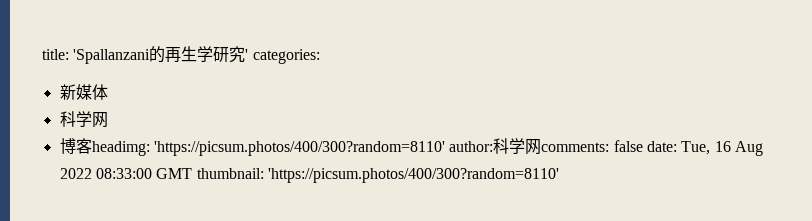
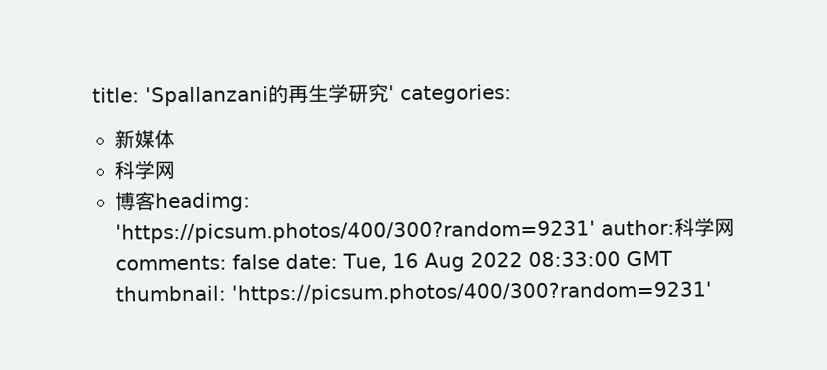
[153,141,445,156] 'https://picsum.photos/400/300?random=8110' -> [115,220,596,244] 'https://picsum.photos/400/300?random=9231'
[267,168,559,183] 'https://picsum.photos/400/300?random=8110' -> [231,281,712,305] 'https://picsum.photos/400/300?random=9231'

